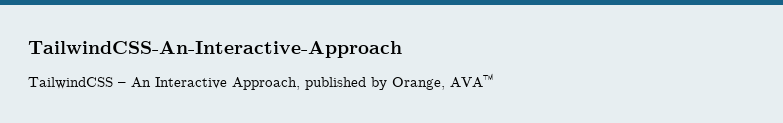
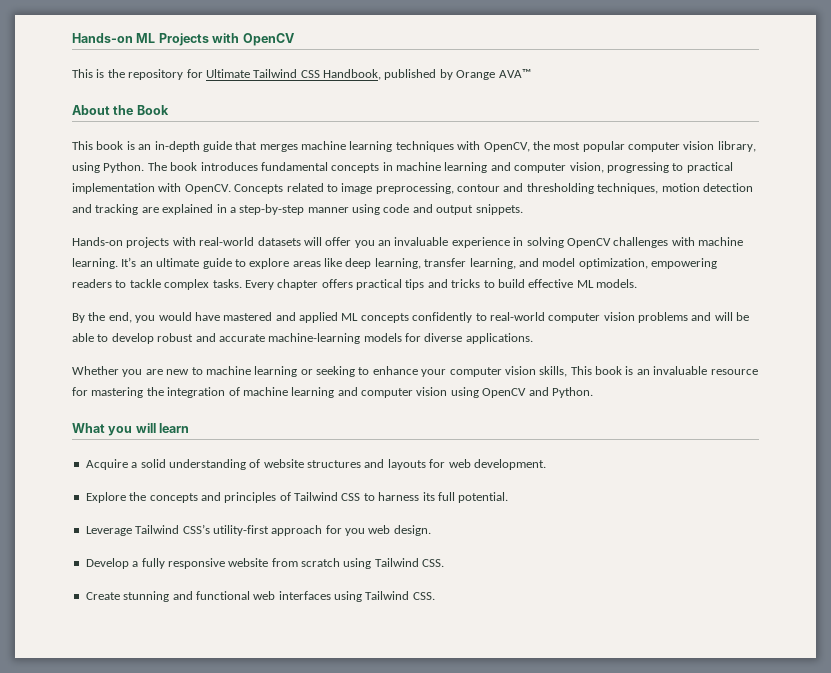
[28,41,402,58] [28,77,300,90] TailwindCSS-An-Interactive-Approach // TailwindCSS – An Interactive Approach, -> [72,33,295,46] [72,69,381,80] Hands-on ML Projects with OpenCV // This is the repository for Ultimate Tailwind CSS Handbook,
[392,77,445,90] Orange, -> [456,70,496,80] Orange
(493, 80) none -> [72,105,169,115] [72,141,756,152] [72,162,733,173] [72,183,753,194] [72,204,523,215] [72,237,743,248] [72,257,717,269] [72,279,637,290] [72,312,750,323] [72,333,533,344] [72,366,758,377] [72,387,593,398] [72,423,190,436] [85,459,546,470] [85,492,509,503] [85,524,431,536] [85,558,445,569] [85,591,435,602] // About the Book // This book is an in-depth guide that merges machine learning techniques with OpenCV, the most popular computer vision library, using Python. The book introduces fundamental concepts in machine learning and computer vision, progressing to practical implementation with OpenCV. Concepts related to image preprocessing, contour and thresholding techniques, motion detection and tracking are explained in a step-by-step manner using code and output snippets. // Hands-on projects with real-world datasets will offer you an invaluable experience in solving OpenCV challenges with machine learning. It’s an ultimate guide to explore areas like deep learning, transfer learning, and model optimization, empowering readers to tackle complex tasks. Every chapter offers practical tips and tricks to build effective ML models. // By the end, you would have mastered and applied ML concepts confidently to real-world computer vision problems and will be able to develop robust and accurate machine-learning models for diverse applications. // Whether you are new to machine learning or seeking to enhance your computer vision skills, This book is an invaluable resource for mastering the integration of machine learning and computer vision using OpenCV and Python. // What you will learn // Acquire a solid understanding of website structures and layouts for web development. // Explore the concepts and principles of Tailwind CSS to harness its full potential. // Leverage Tailwind CSS’s utility-first approach for you web design. // Develop a fully responsive website from scratch using Tailwind CSS. // Create stunning and functional web interfaces using Tailwind CSS.

